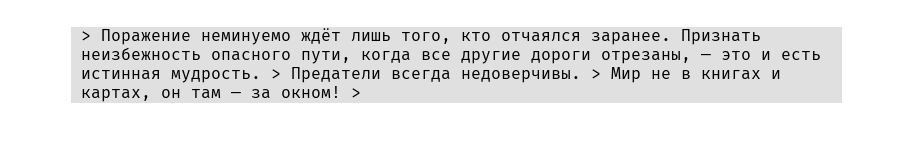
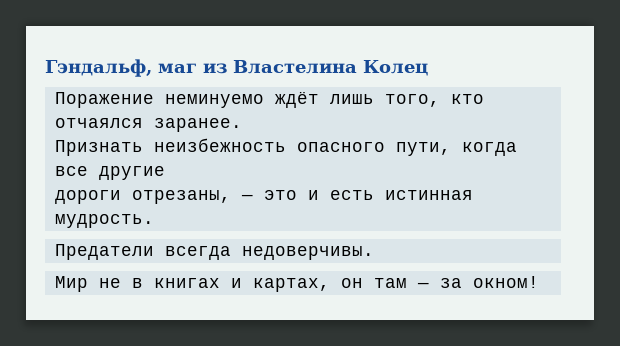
[81,31,92,41] > -> [45,59,428,77] Гэндальф, маг из Властелина Колец //
(672, 38) none -> (242, 125) //
(522, 57) none -> (165, 173) //
[271,69,282,79] > -> (154, 221) //
[591,69,602,79] > -> (374, 253) //
[351,88,362,98] > -> (539, 282) none

